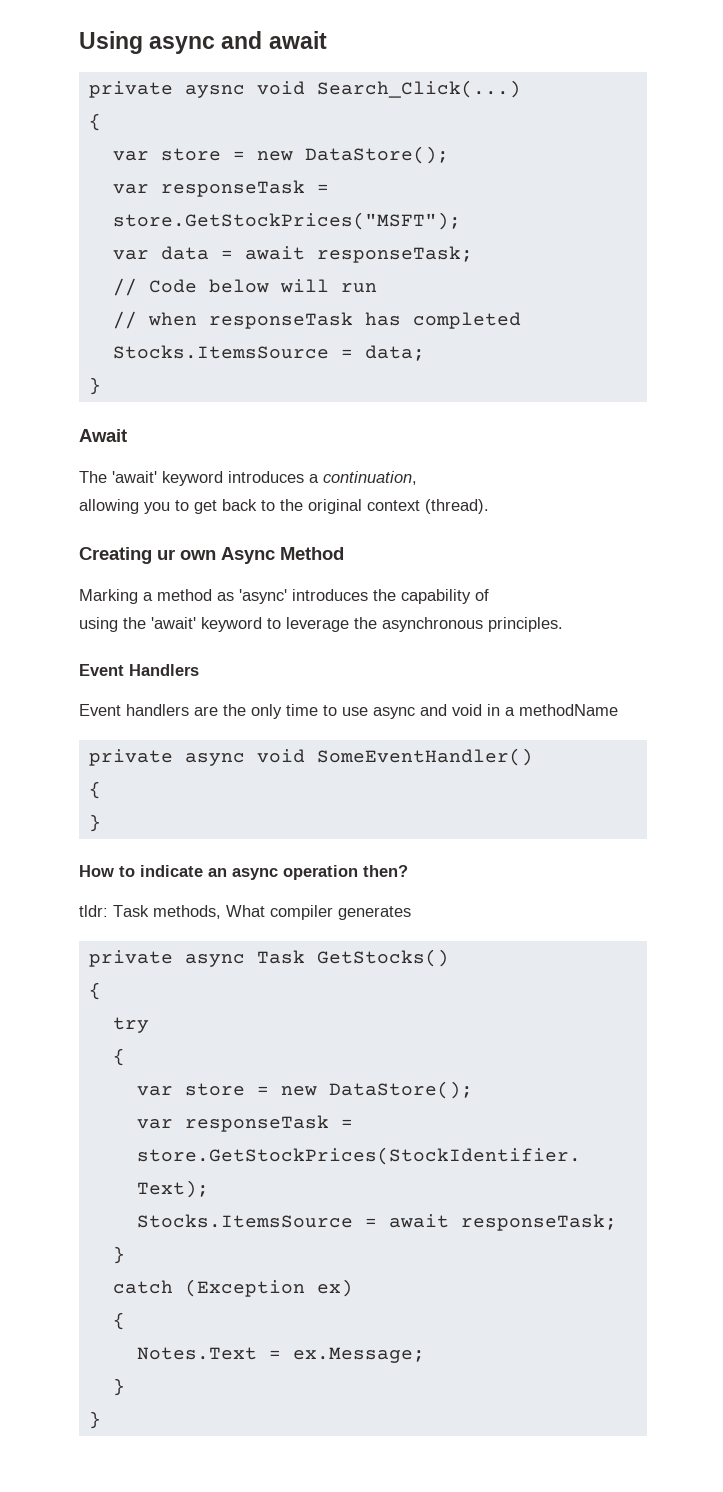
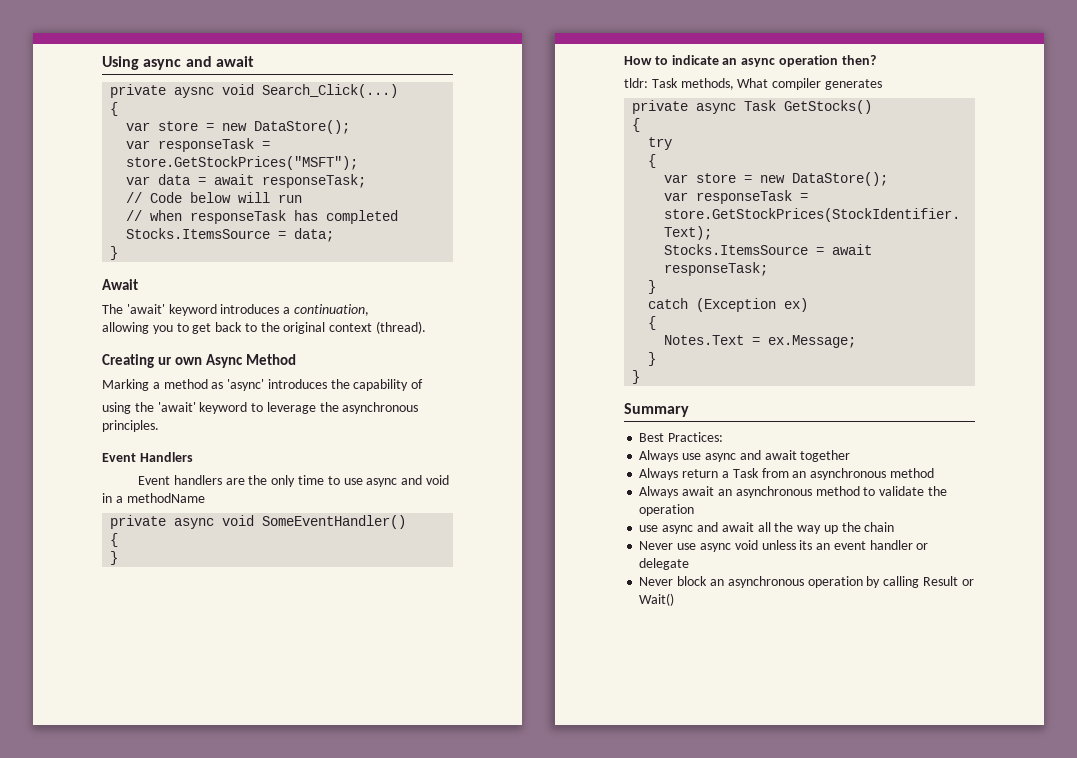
(101, 1420) none -> [624,403,689,417] [639,432,724,442] [639,450,851,462] [639,468,934,480] [639,486,947,498] [639,504,695,516] [639,522,895,534] [639,540,929,552] [639,558,690,570] [639,576,974,588] [639,593,675,606] // Summary // Best Practices: // Always use async and await together // Always return a Task from an asynchronous method // Always await an asynchronous method to validate the operation // use async and await all the way up the chain // Never use async void unless its an event handler or delegate // Never block an asynchronous operation by calling Result or Wait()

